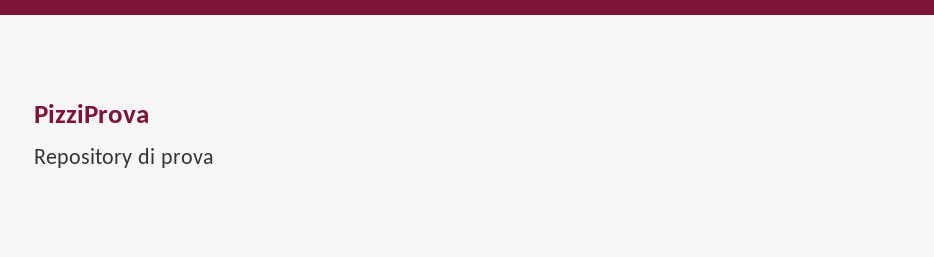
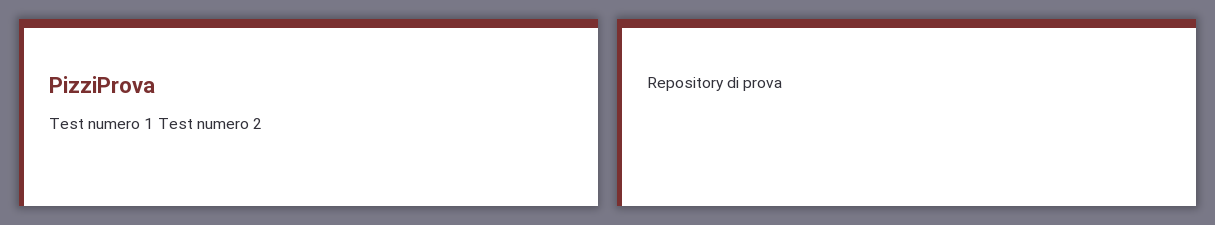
(149, 113) none -> [49,118,262,129] // Test numero 1 Test numero 2

